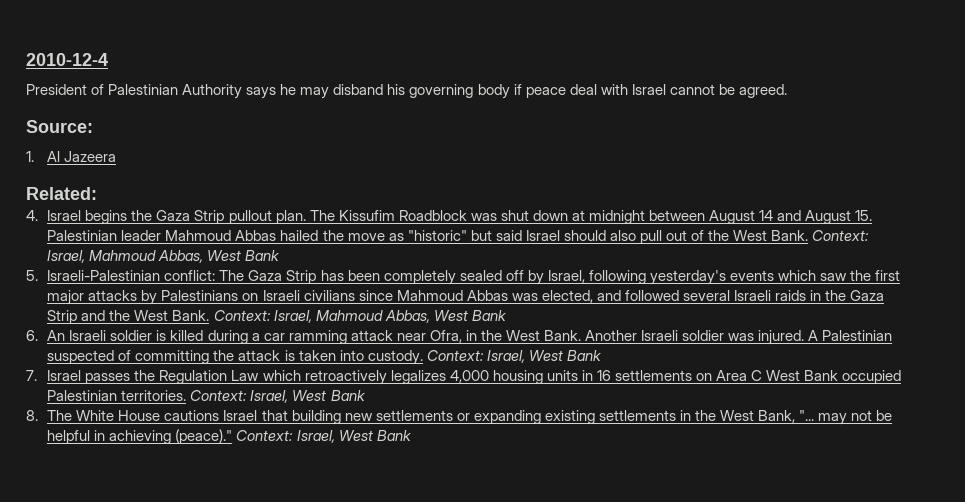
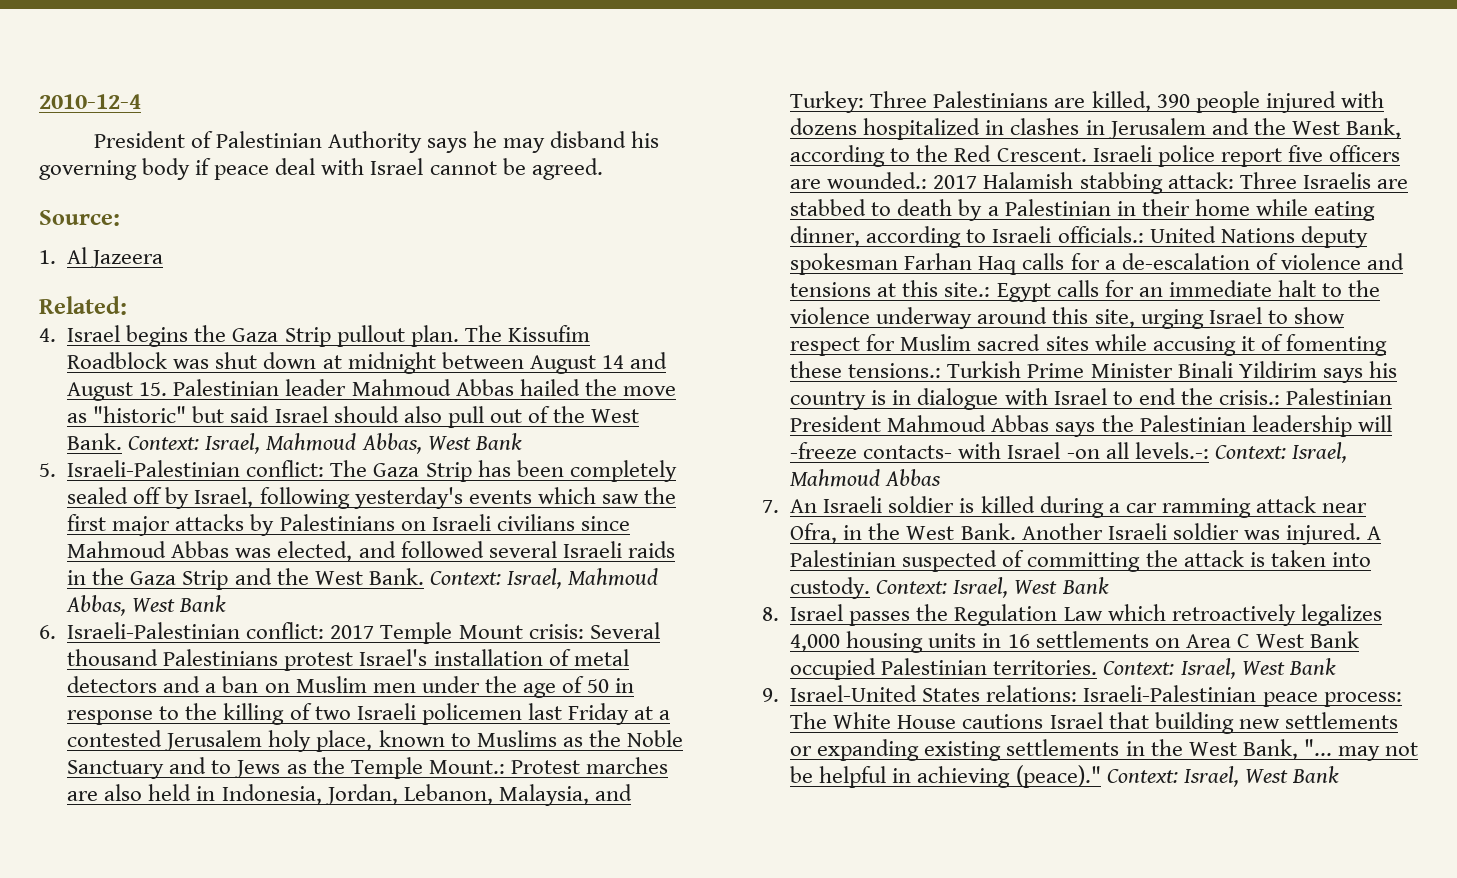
(38, 335) none -> [67,622,660,644] [67,649,629,671] [67,676,635,698] [67,703,671,725] [67,730,683,752] [67,757,668,779] [67,784,632,806] [790,91,1384,113] [790,118,1401,140] [790,145,1400,167] [790,172,1408,194] [790,199,1375,221] [790,226,1368,248] [790,253,1404,275] [790,280,1381,302] [790,307,1345,329] [790,334,1387,356] [790,361,1397,383] [790,388,1392,410] [790,415,1392,437] [790,442,1347,463] [790,469,942,487] [762,500,779,513] Israeli-Palestinian conflict: 2017 Temple Mount crisis: Several thousand Palestinians protest Israel's installation of metal detectors and a ban on Muslim men under the age of 50 in response to the killing of two Israeli policemen last Friday at a contested Jerusalem holy place, known to Muslims as the Noble Sanctuary and to Jews as the Temple Mount.: Protest marches are also held in Indonesia, Jordan, Lebanon, Malaysia, and Turkey: Three Palestinians are killed, 390 people injured with dozens hospitalized in clashes in Jerusalem and the West Bank, according to the Red Crescent. Israeli police report five officers are wounded.: 2017 Halamish stabbing attack: Three Israelis are stabbed to death by a Palestinian in their home while eating dinner, according to Israeli officials.: United Nations deputy spokesman Farhan Haq calls for a de-escalation of violence and tensions at this site.: Egypt calls for an immediate halt to the violence underway around this site, urging Israel to show respect for Muslim sacred sites while accusing it of fomenting these tensions.: Turkish Prime Minister Binali Yildirim says his country is in dialogue with Israel to end the crisis.: Palestinian President Mahmoud Abbas says the Palestinian leadership will -freeze contacts- with Israel -on all levels.-: Context: Israel, Mahmoud Abbas // 7.
[26,370,37,381] 7. -> [762,607,779,621] 8.
[26,410,38,421] 8. -> [762,685,1402,707] 9. Israel-United States relations: Israeli-Palestinian peace process:

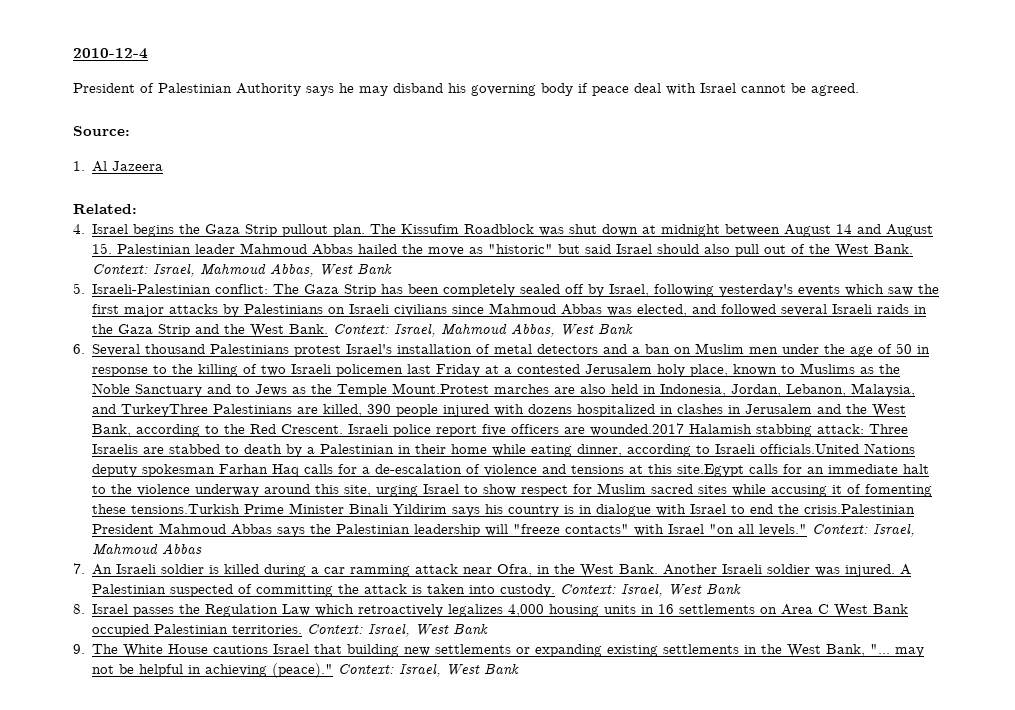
[67,622,584,644] Israeli-Palestinian conflict: 2017 Temple Mount crisis: -> (85, 349) none
[428,760,580,774] Mount.: Protest -> [392,383,490,394] Mount.Protest
[790,91,928,113] Turkey: Three -> [121,404,209,417] TurkeyThree
[827,172,978,189] wounded.: 2017 -> [590,423,685,436] wounded.2017
[1057,226,1216,243] officials.: United -> [760,444,860,454] officials.United
[944,282,1051,302] site.: Egypt -> [677,464,745,477] site.Egypt
[848,361,1022,378] tensions.: Turkish -> [131,504,241,514] tensions.Turkish
[1218,388,1392,405] crisis.: Palestinian -> [804,504,916,514] crisis.Palestinian
[790,442,1209,459] -freeze contacts- with Israel -on all levels.-: -> [513,524,808,536] "freeze contacts" with Israel "on all levels."
[790,685,1402,707] Israel-United States relations: Israeli-Palestinian peace process: -> (85, 649) none

